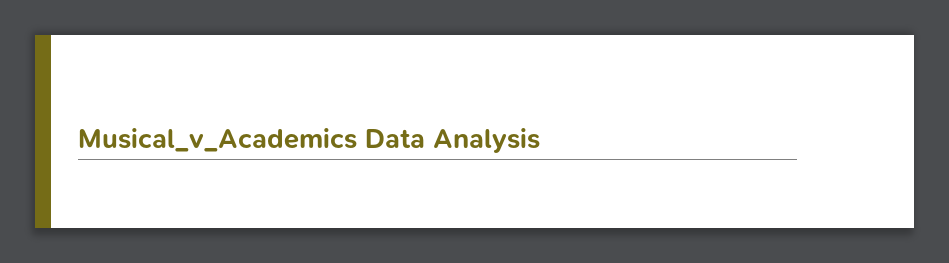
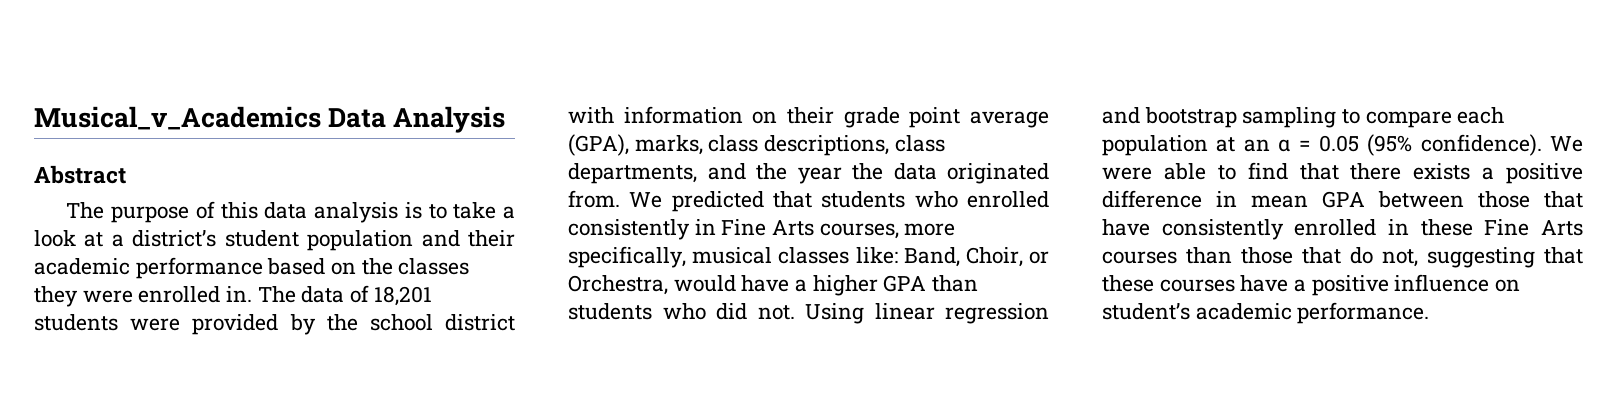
(540, 140) none -> [34,165,126,184] [66,201,515,223] [34,230,515,251] [34,257,470,279] [34,285,432,307] [34,314,515,335] [568,106,1049,128] [568,134,945,156] [568,163,1049,184] [568,190,1049,212] [568,219,956,240] [568,246,1049,268] [568,275,979,296] [568,303,1049,324] [1102,107,1505,128] [1102,134,1583,156] [1102,162,1583,184] [1102,190,1583,208] [1102,219,1583,240] [1102,247,1583,268] [1102,274,1521,296] [1102,302,1430,324] // Abstract // The purpose of this data analysis is to take a look at a district’s student population and their academic performance based on the classes they were enrolled in. The data of 18,201 students were provided by the school district with information on their grade point average (GPA), marks, class descriptions, class departments, and the year the data originated from. We predicted that students who enrolled consistently in Fine Arts courses, more specifically, musical classes like: Band, Choir, or Orchestra, would have a higher GPA than students who did not. Using linear regression and bootstrap sampling to compare each population at an α = 0.05 (95% confidence). We were able to find that there exists a positive difference in mean GPA between those that have consistently enrolled in these Fine Arts courses than those that do not, suggesting that these courses have a positive influence on student’s academic performance.

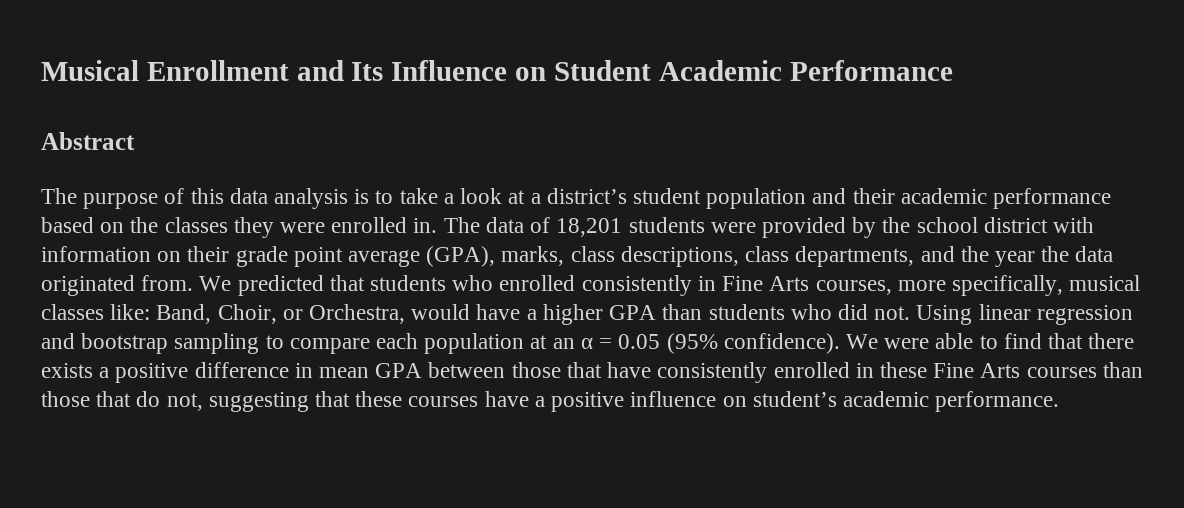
[34,106,506,133] Musical_v_Academics Data Analysis -> [41,60,953,81] Musical Enrollment and Its Influence on Student Academic Performance

